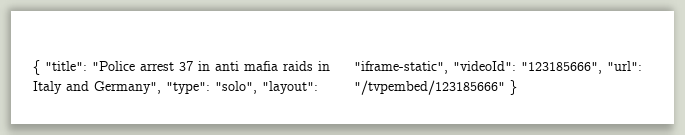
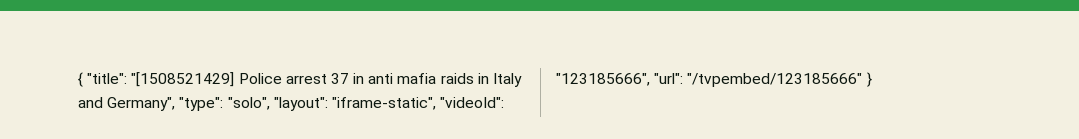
[92,61,135,71] "Police -> [131,72,282,87] "[1508521429] Police

